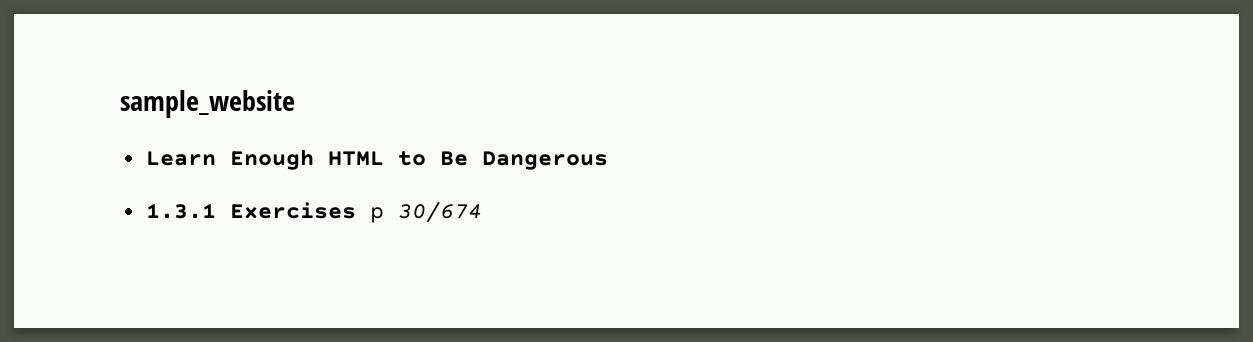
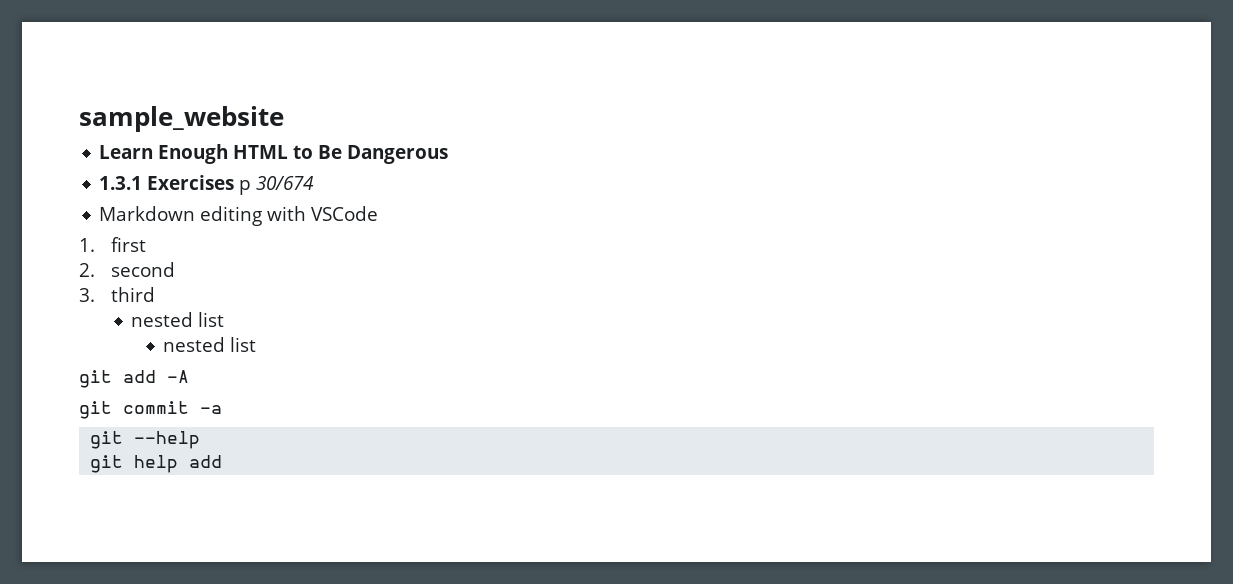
(482, 212) none -> [99,206,379,226] [79,237,146,252] [79,262,175,277] [79,287,155,302] [131,312,225,327] [163,337,257,352] [79,370,189,388] [79,401,222,419] [90,431,201,449] [90,455,223,473] // Markdown editing with VSCode // 1. first // 2. second // 3. third // nested list // nested list // git add -A // git commit -a // git --help // git help add

